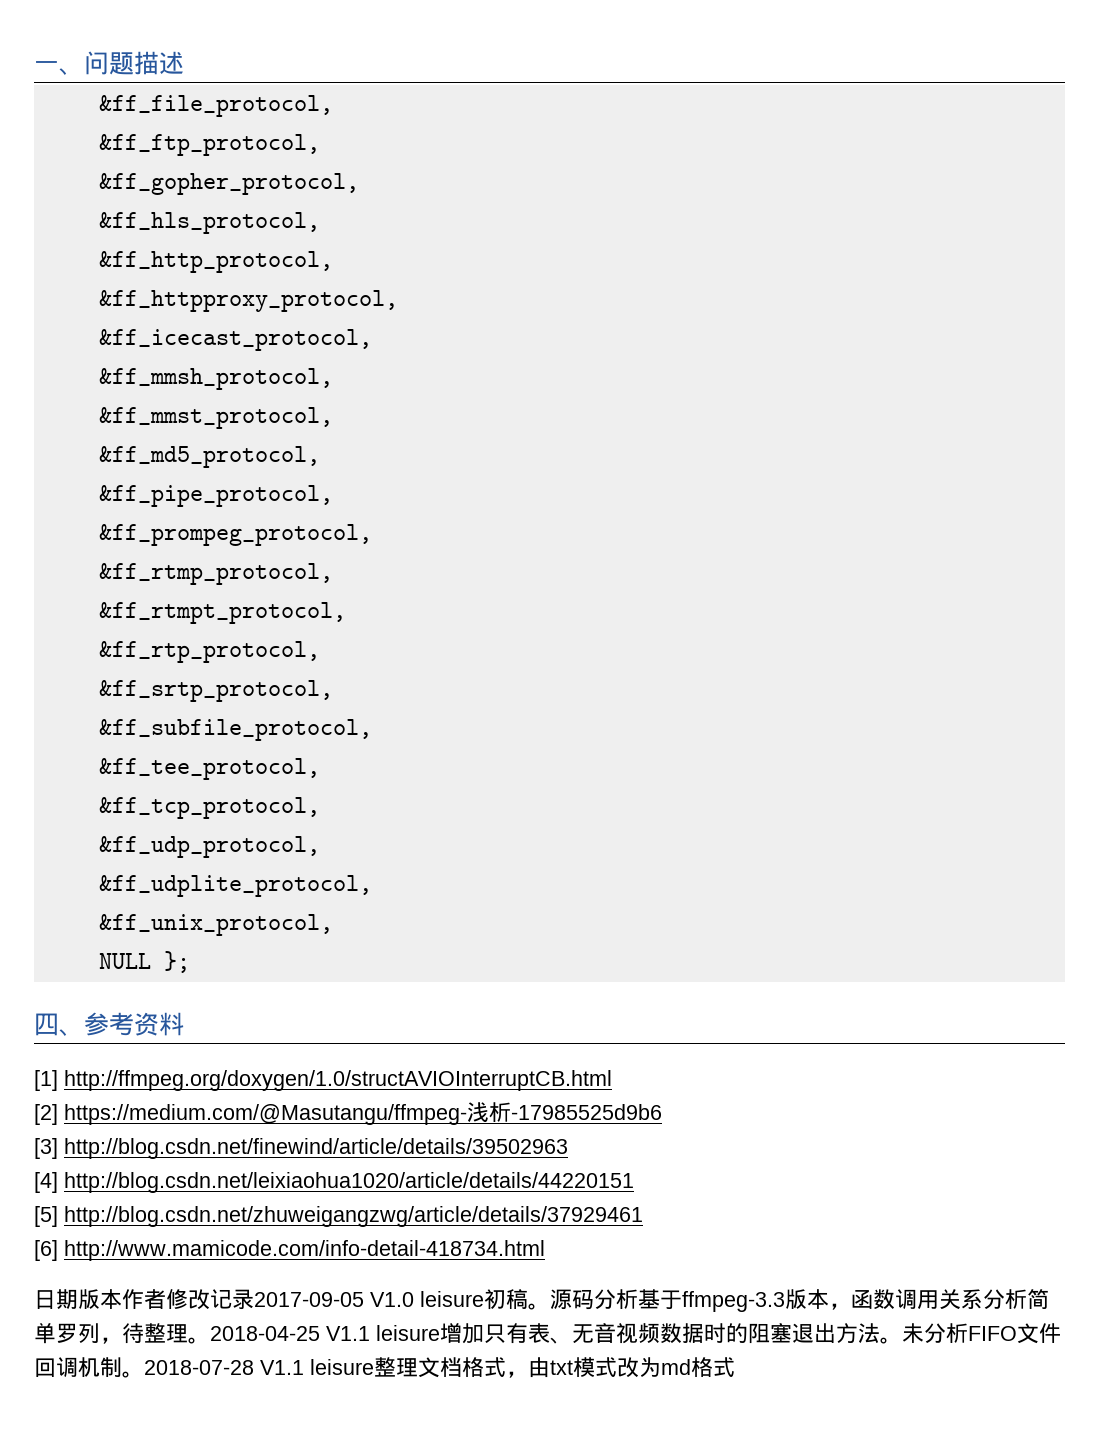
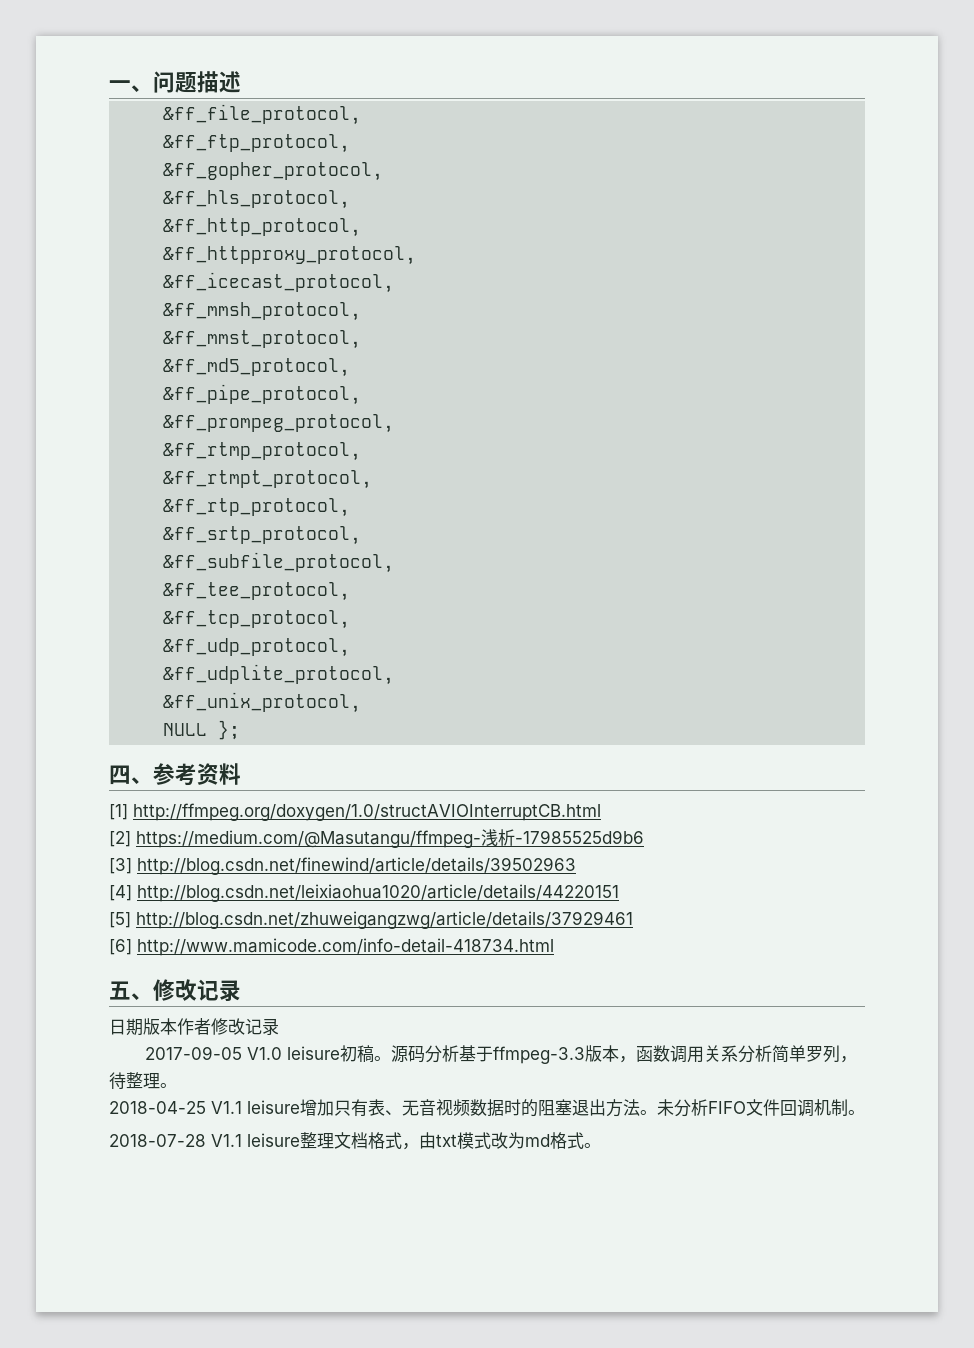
(545, 1250) none -> [109,979,241,1002] // 五、修改记录
(254, 1299) none -> (279, 1026) //
(210, 1340) none -> (177, 1085) //
(144, 1374) none -> (865, 1112) //
(735, 1367) none -> [584,1143,601,1148] 。

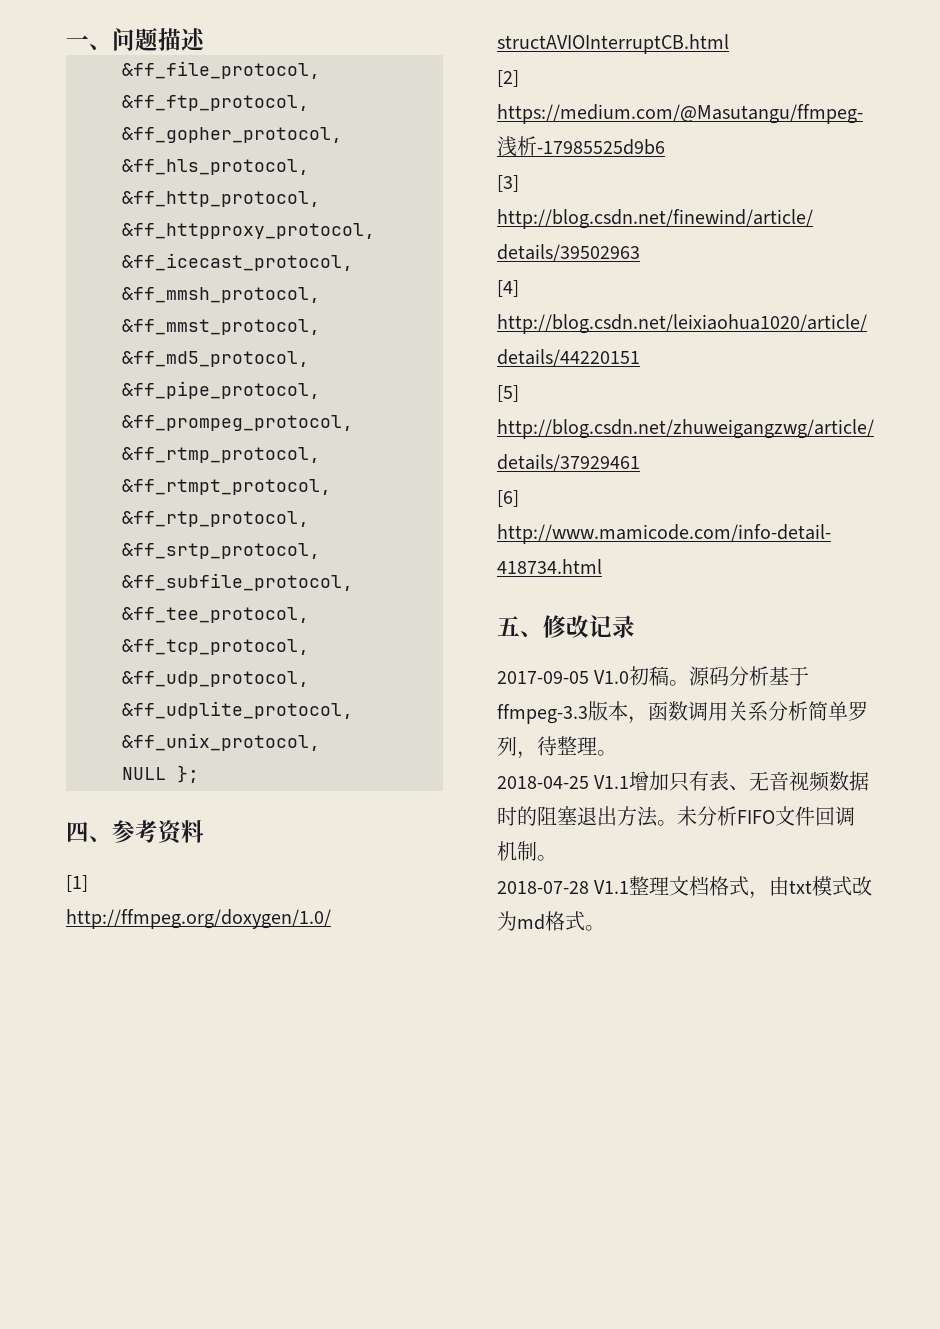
[109,1018,279,1036] // 日期版本作者修改记录 -> (635, 626) none
[287,1046,341,1060] leisure -> (630, 677) none
[247,1100,300,1114] leisure -> (630, 782) none
[247,1133,300,1147] leisure -> (630, 887) none

